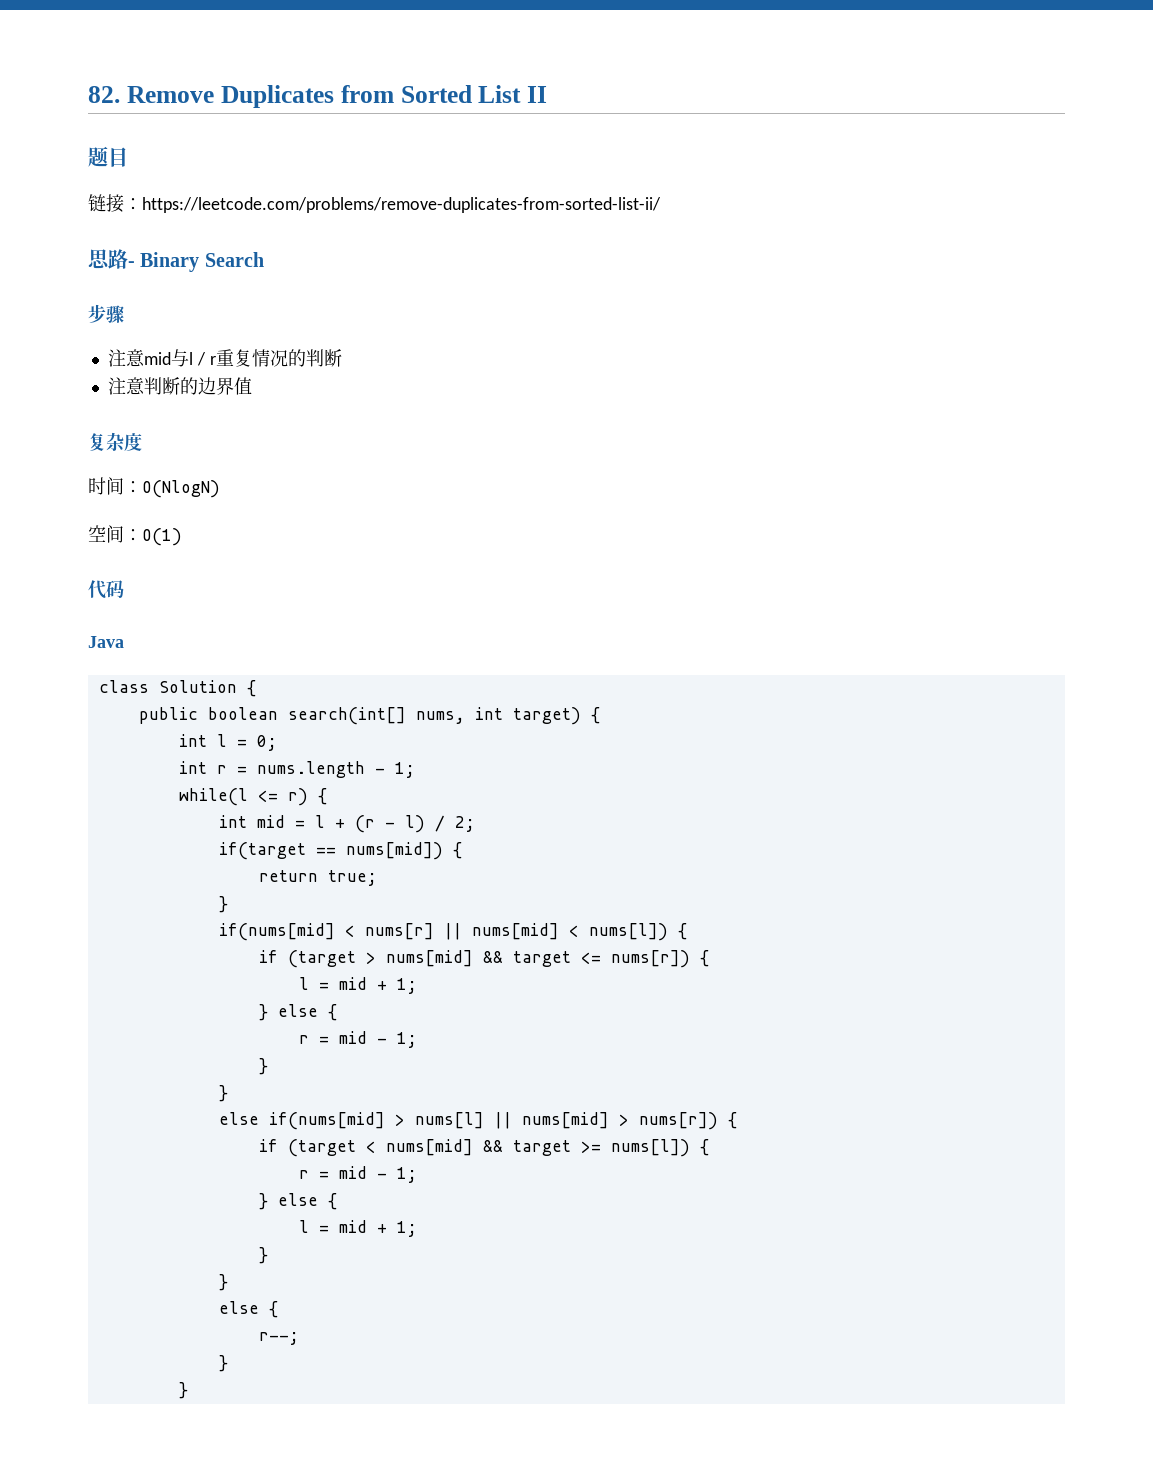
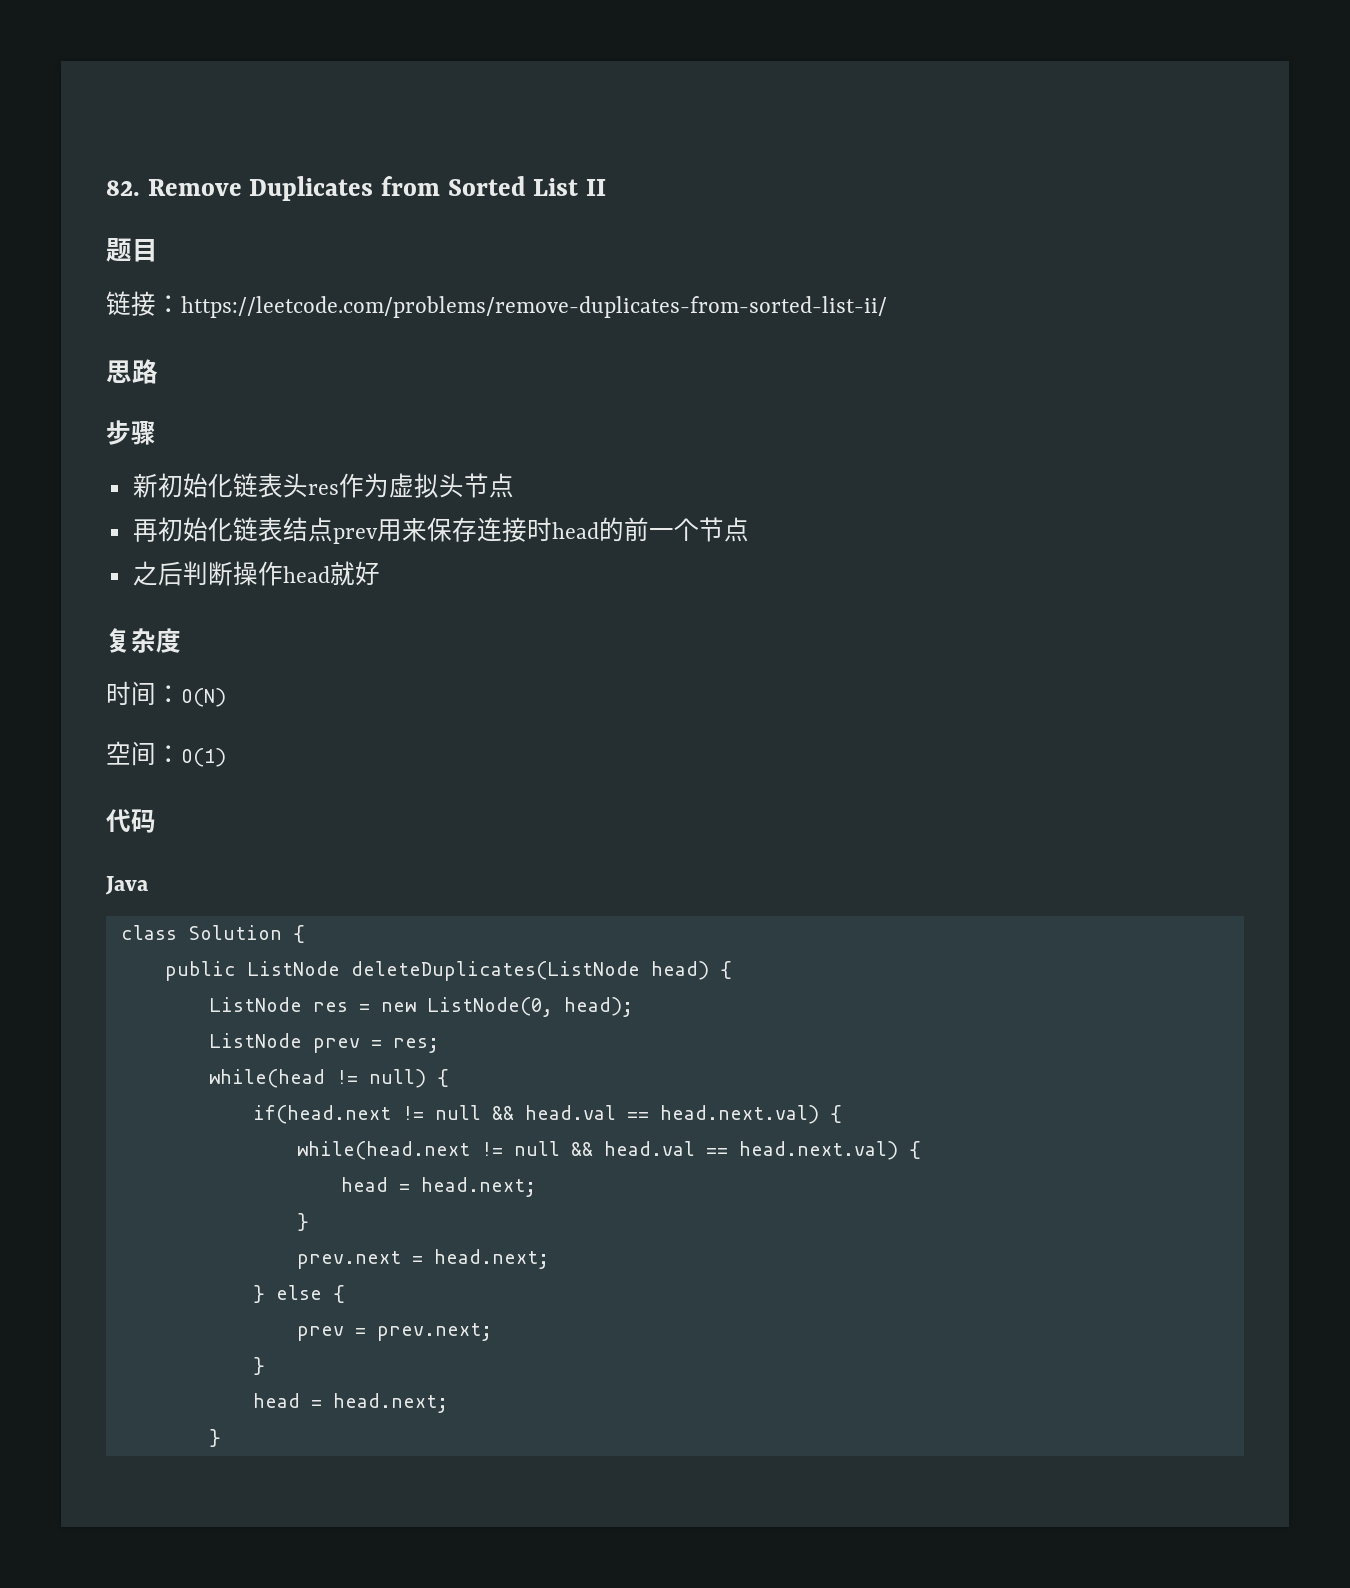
[128,252,264,272] [88,304,124,323] [107,349,342,367] [107,377,252,395] - Binary Search // 步骤 // 注意mid与l / r重复情况的判断 // 注意判断的边界值 -> [106,420,156,445] [132,473,514,498] [132,517,749,544] [132,561,380,586] // 步骤 // 新初始化链表头res作为虚拟头节点 // 再初始化链表结点prev用来保存连接时head的前一个节点 // 之后判断操作head就好
[142,480,220,498] O(NlogN) -> [181,688,226,707] O(N)
[207,707,600,725] [178,734,277,751] [178,761,415,778] [178,788,327,806] [218,815,475,833] [218,842,462,860] [258,870,377,886] [218,896,228,913] [218,923,687,941] [258,950,709,968] [298,977,417,994] [258,1004,337,1021] [298,1031,417,1048] [258,1058,268,1075] [218,1085,228,1102] [218,1112,737,1130] [258,1139,709,1157] [298,1166,417,1183] [258,1193,337,1210] [298,1220,417,1237] [258,1247,268,1264] [218,1274,228,1291] [218,1301,278,1318] [258,1332,299,1345] [218,1355,228,1372] boolean search(int[] nums, int target) { // int l = 0; // int r = nums.length - 1; // while(l <= r) { // int mid = l + (r - l) / 2; // if(target == nums[mid]) { // return true; // } // if(nums[mid] < nums[r] || nums[mid] < nums[l]) { // if (target > nums[mid] && target <= nums[r]) { // l = mid + 1; // } else { // r = mid - 1; // } // } // else if(nums[mid] > nums[l] || nums[mid] > nums[r]) { // if (target < nums[mid] && target >= nums[l]) { // r = mid - 1; // } else { // l = mid + 1; // } // } // else { // r--; // } -> [246,961,732,981] [208,997,633,1017] [208,1033,439,1053] [208,1069,449,1088] [252,1105,842,1124] [296,1141,921,1160] [340,1177,536,1197] [296,1213,309,1231] [296,1249,549,1269] [252,1285,345,1303] [296,1323,492,1341] [252,1357,265,1375] [252,1393,448,1413] ListNode deleteDuplicates(ListNode head) { // ListNode res = new ListNode(0, head); // ListNode prev = res; // while(head != null) { // if(head.next != null && head.val == head.next.val) { // while(head.next != null && head.val == head.next.val) { // head = head.next; // } // prev.next = head.next; // } else { // prev = prev.next; // } // head = head.next;

